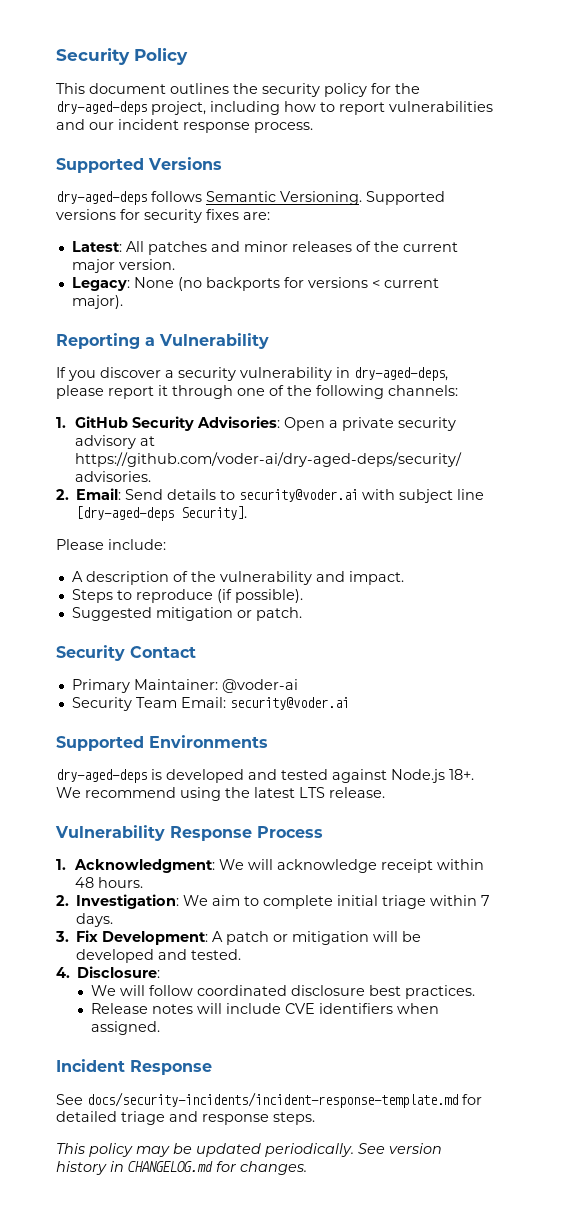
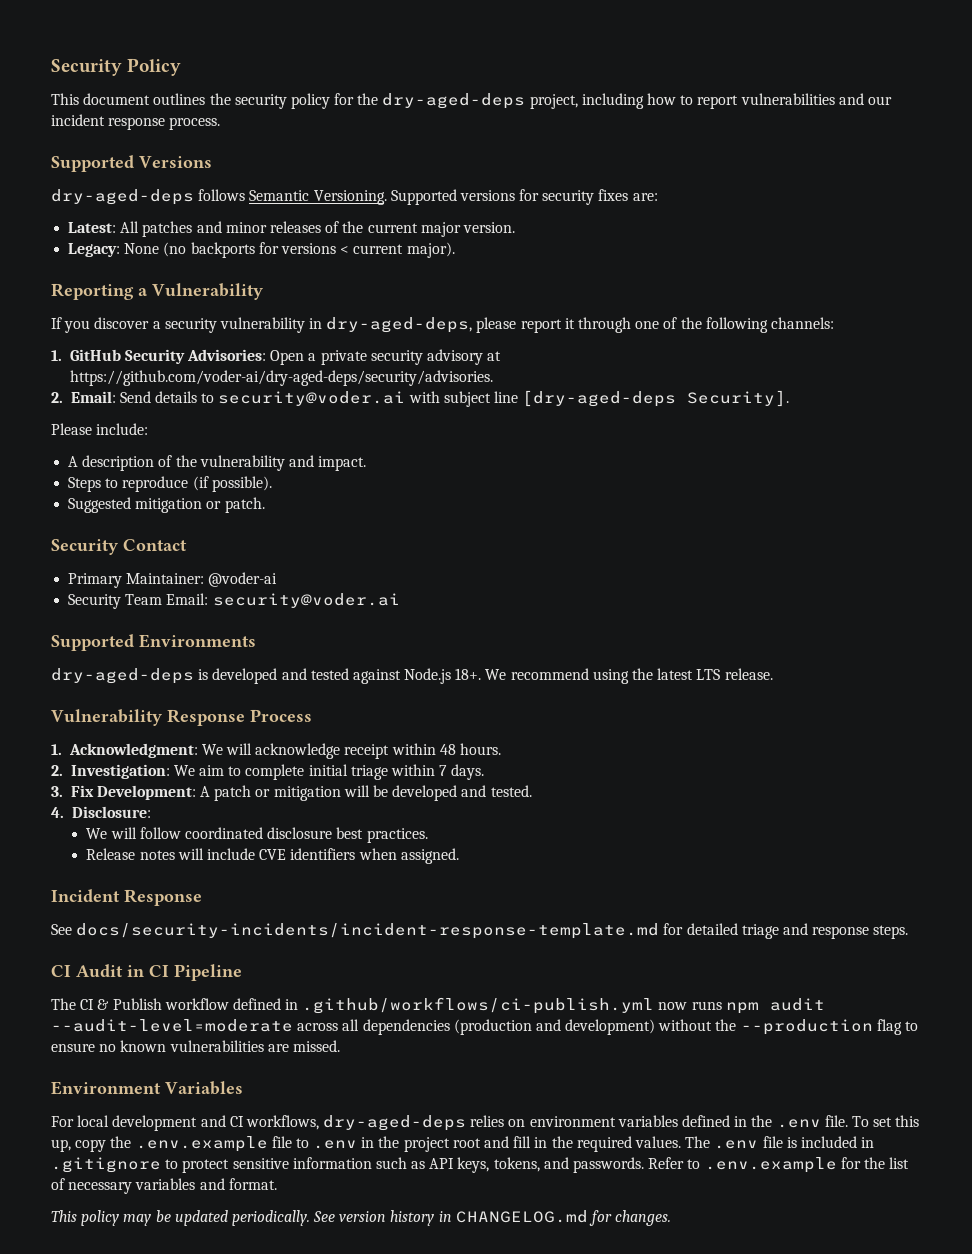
(315, 1118) none -> [51,964,242,981] [51,997,825,1014] [51,1019,919,1035] [51,1040,340,1052] [51,1081,243,1095] [51,1115,920,1131] [51,1136,875,1152] [51,1157,910,1173] [51,1178,277,1194] // CI Audit in CI Pipeline // The CI & Publish workflow defined in .github/workflows/ci-publish.yml now runs npm audit --audit-level=moderate across all dependencies (production and development) without the --production flag to ensure no known vulnerabilities are missed. // Environment Variables // For local development and CI workflows, dry-aged-deps relies on environment variables defined in the .env file. To set this up, copy the .env.example file to .env in the project root and fill in the required values. The .env file is included in .gitignore to protect sensitive information such as API keys, tokens, and passwords. Refer to .env.example for the list of necessary variables and format.

